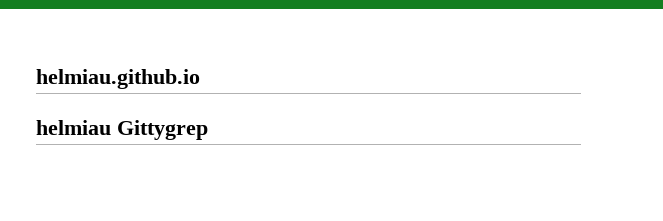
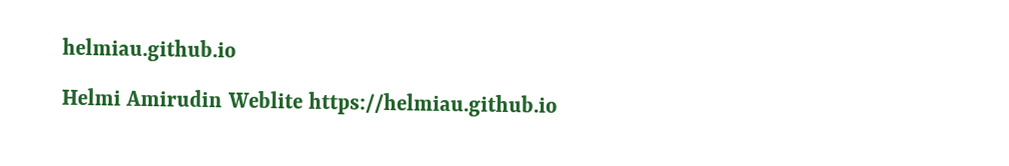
[36,120,208,140] helmiau Gittygrep -> [61,87,558,118] Helmi Amirudin Weblite https://helmiau.github.io

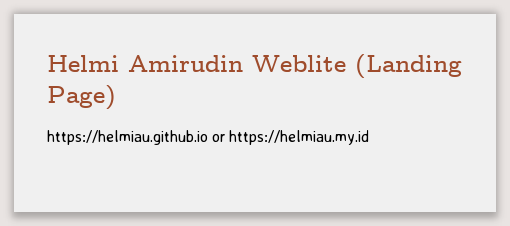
[62,37,236,63] helmiau.github.io // -> (47, 63) none
[308,91,558,118] https://helmiau.github.io -> [355,54,462,78] [47,85,116,110] [47,130,370,145] (Landing Page) // https://helmiau.github.io or https://helmiau.my.id

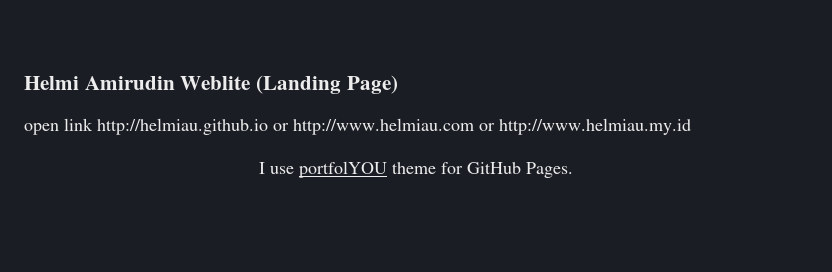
[47,130,370,145] https://helmiau.github.io or https://helmiau.my.id -> [24,118,691,135] [259,161,573,178] open link http://helmiau.github.io or http://www.helmiau.com or http://www.helmiau.my.id // I use portfolYOU theme for GitHub Pages.

